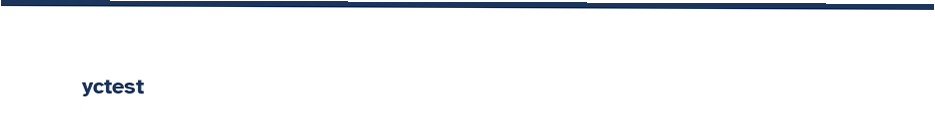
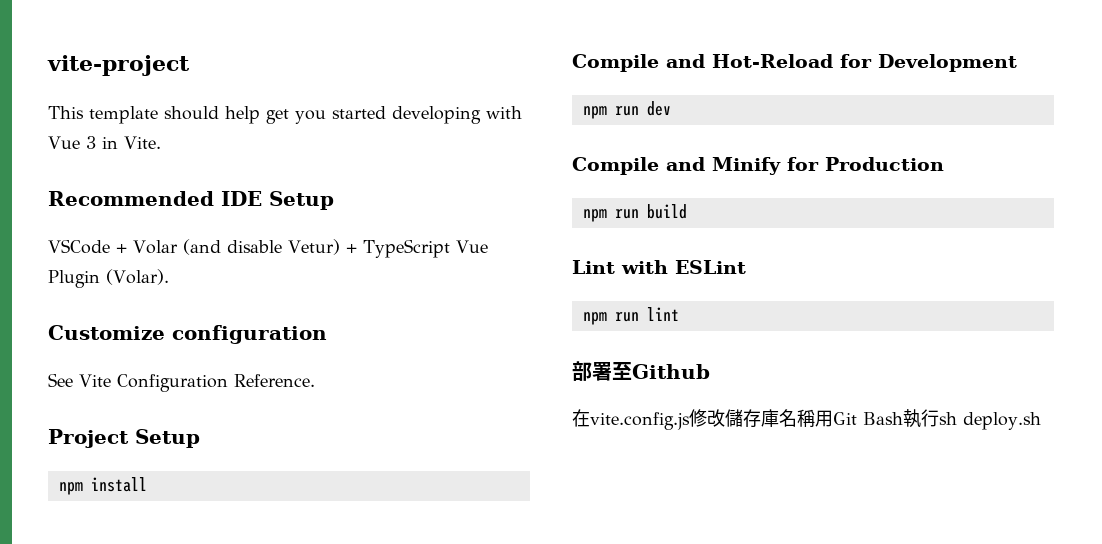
[81,79,144,97] yctest -> [47,55,190,76] [48,106,522,124] [48,136,161,149] [48,191,334,210] [48,239,488,258] [48,269,169,288] [48,325,327,344] [48,373,315,392] [48,429,200,448] [58,477,147,495] [572,54,1017,72] [582,101,671,119] [572,157,944,175] [582,204,687,222] [572,260,746,274] [582,307,679,325] [572,361,710,381] [572,409,1041,430] vite-project // This template should help get you started developing with Vue 3 in Vite. // Recommended IDE Setup // VSCode + Volar (and disable Vetur) + TypeScript Vue Plugin (Volar). // Customize configuration // See Vite Configuration Reference. // Project Setup // npm install // Compile and Hot-Reload for Development // npm run dev // Compile and Minify for Production // npm run build // Lint with ESLint // npm run lint // 部署至Github // 在vite.config.js修改儲存庫名稱用Git Bash執行sh deploy.sh

